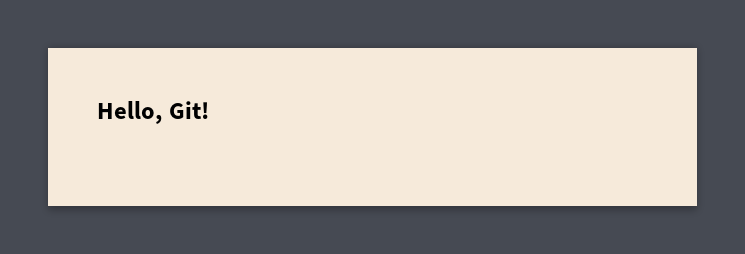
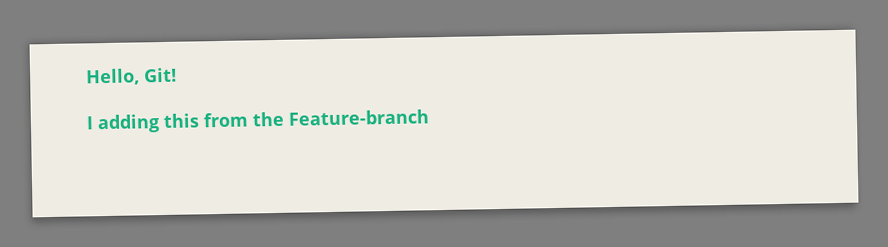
(209, 110) none -> [86,109,429,134] // I adding this from the Feature-branch

